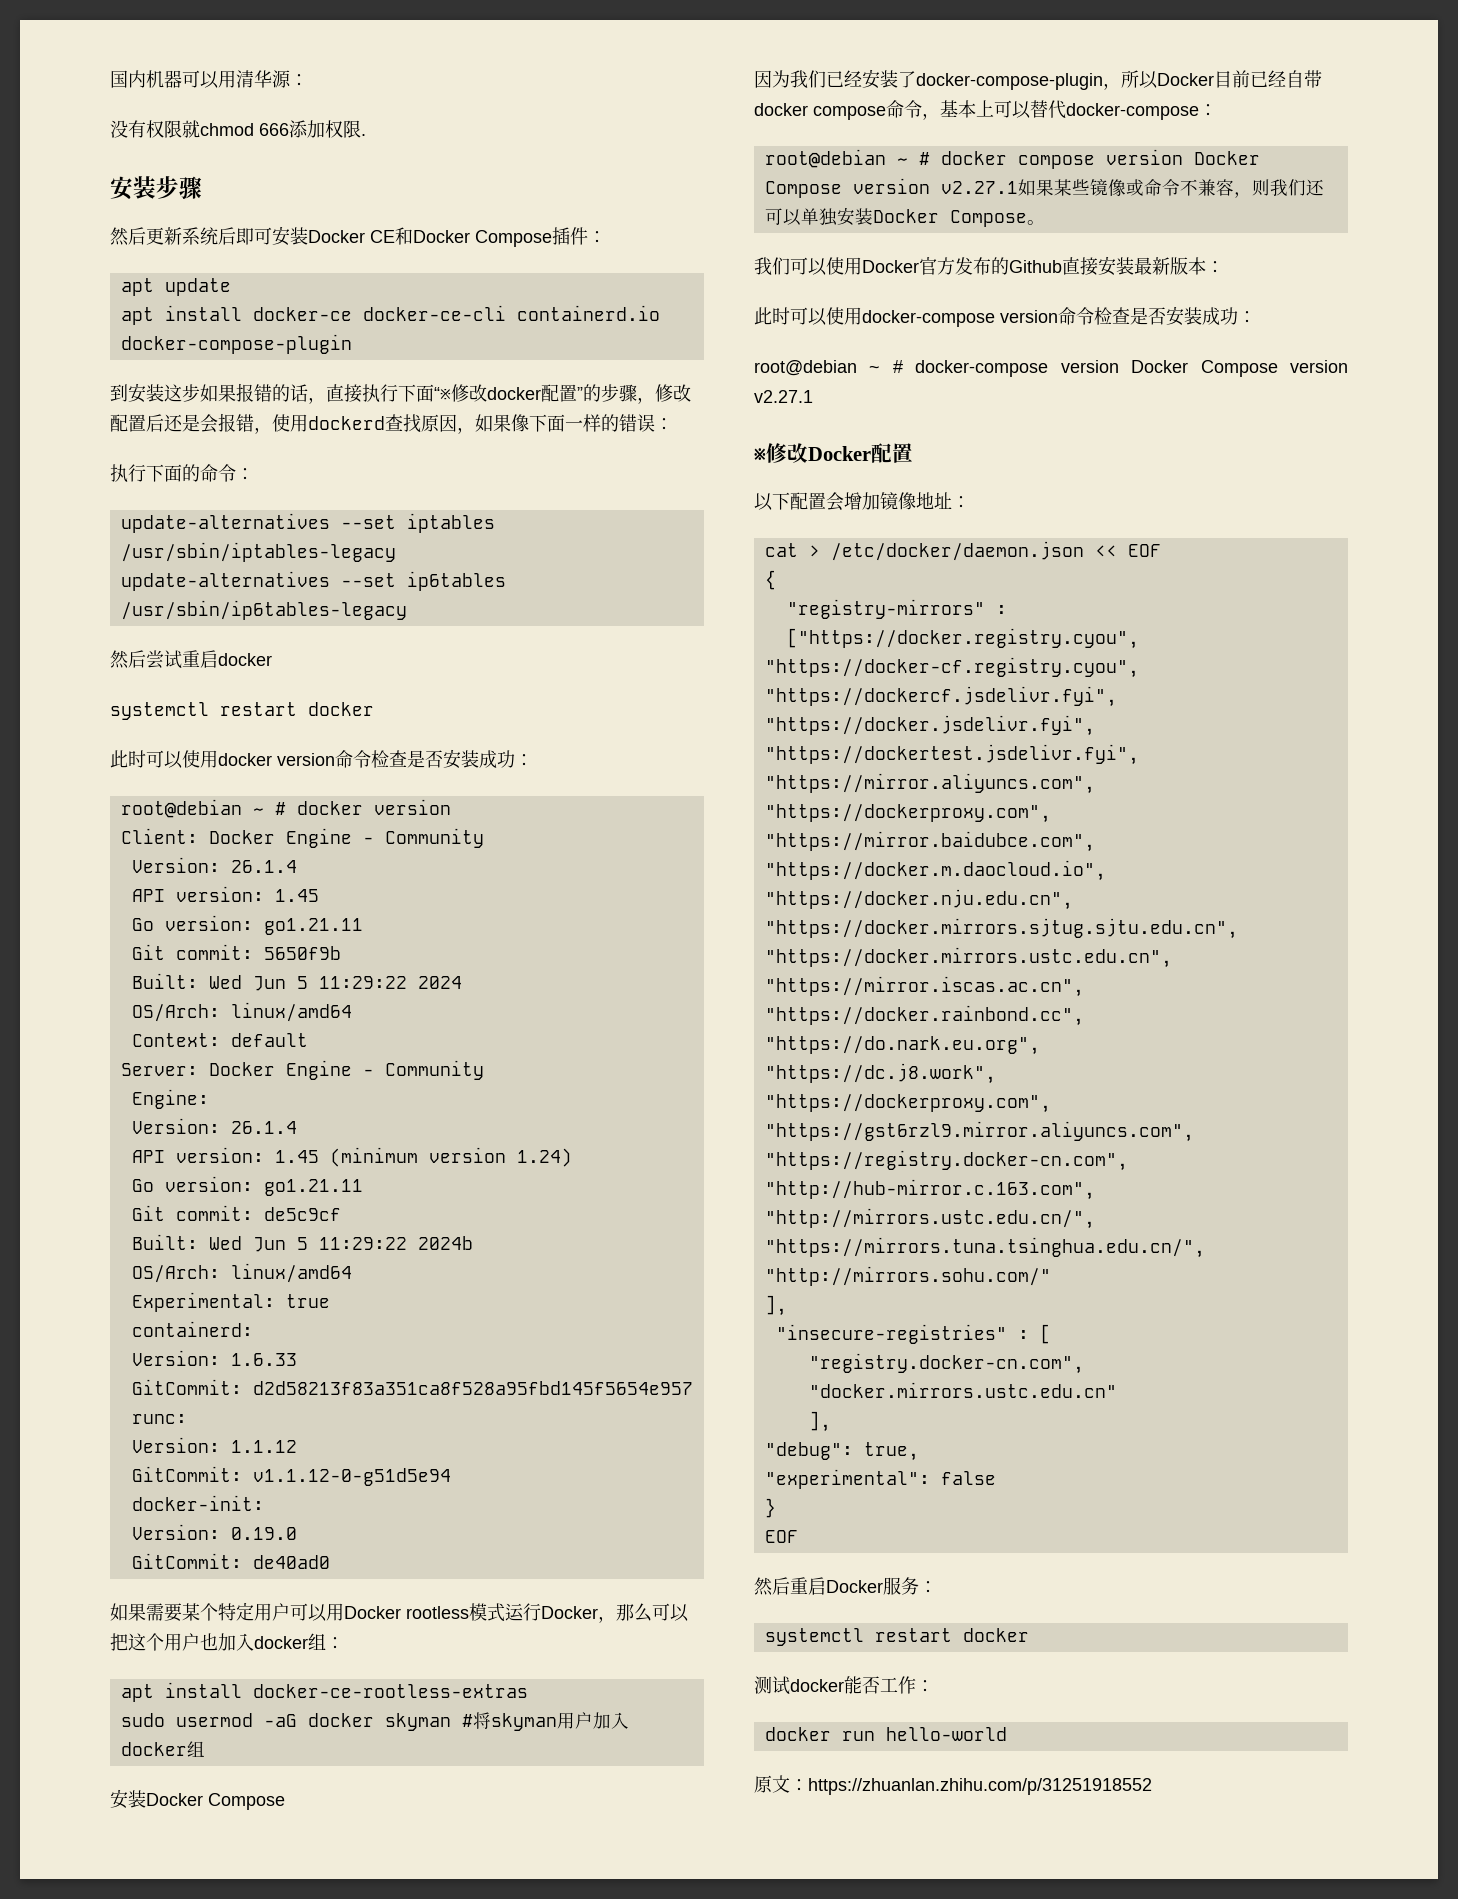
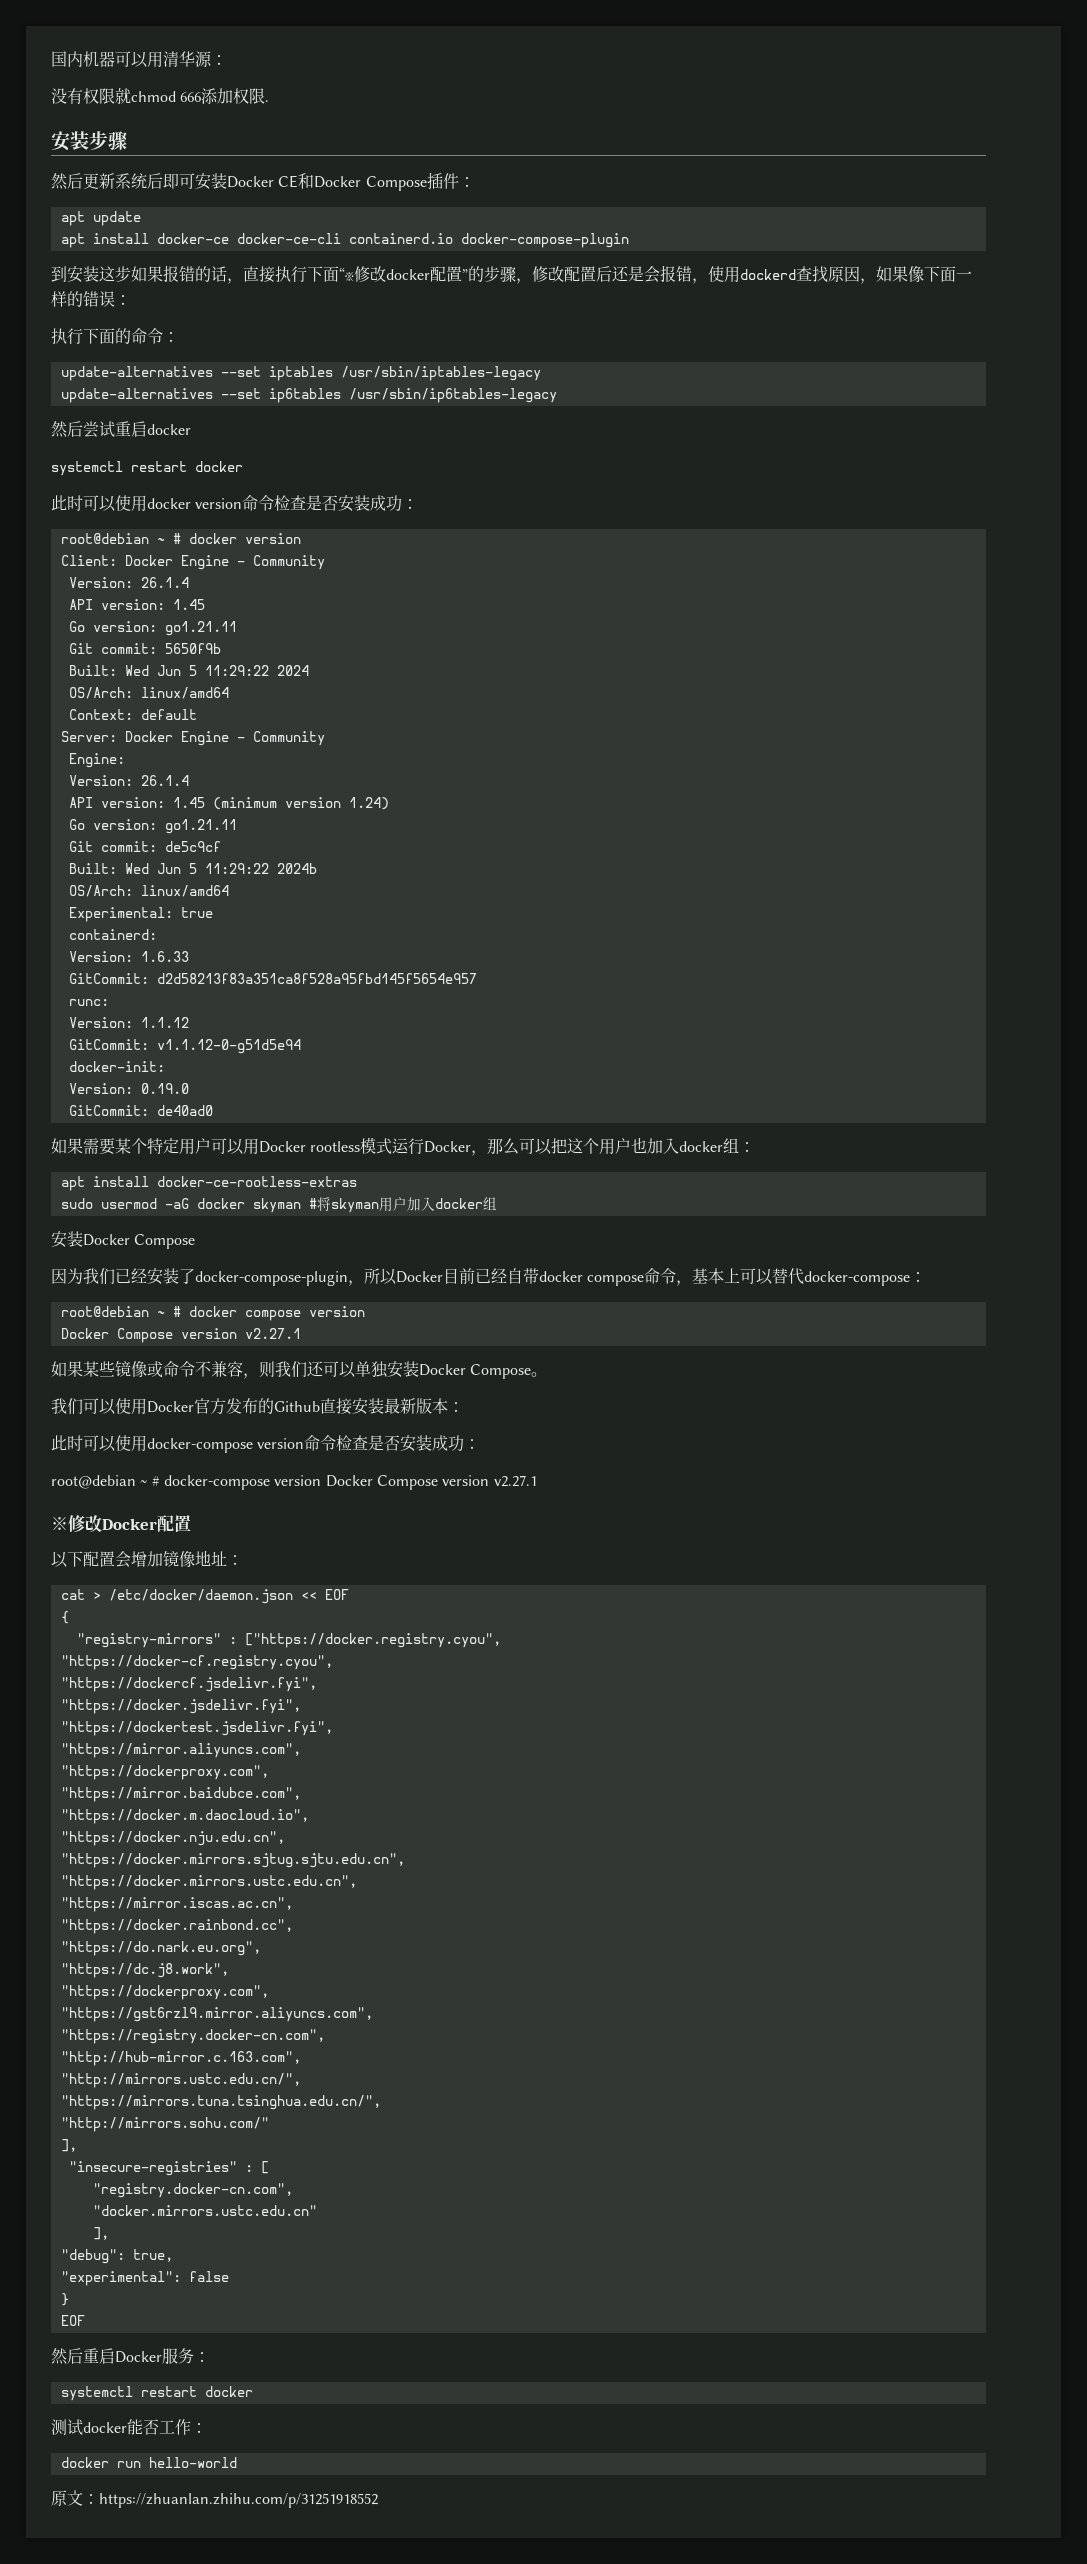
[1193,151,1260,165] [764,178,1018,198] Docker Compose version v2.27.1 -> [60,1328,301,1343] // Docker Compose version v2.27.1 //

